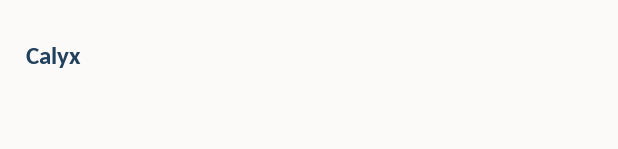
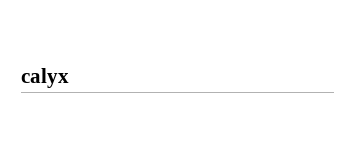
[26,47,81,68] Calyx -> [21,68,69,88] calyx

